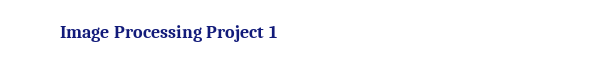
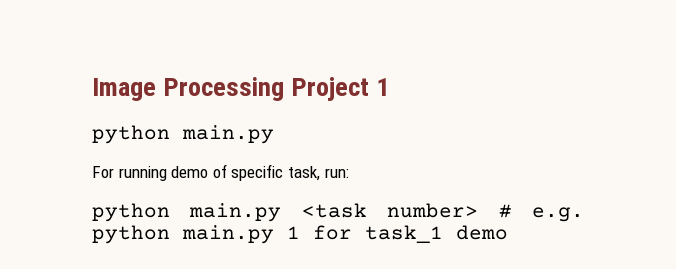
(278, 31) none -> [92,125,274,144] [92,164,349,181] [92,203,584,222] [92,225,508,244] // python main.py // For running demo of specific task, run: // python main.py <task number> # e.g. python main.py 1 for task_1 demo

